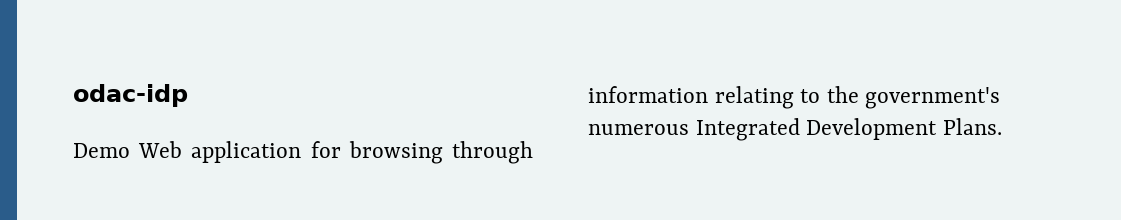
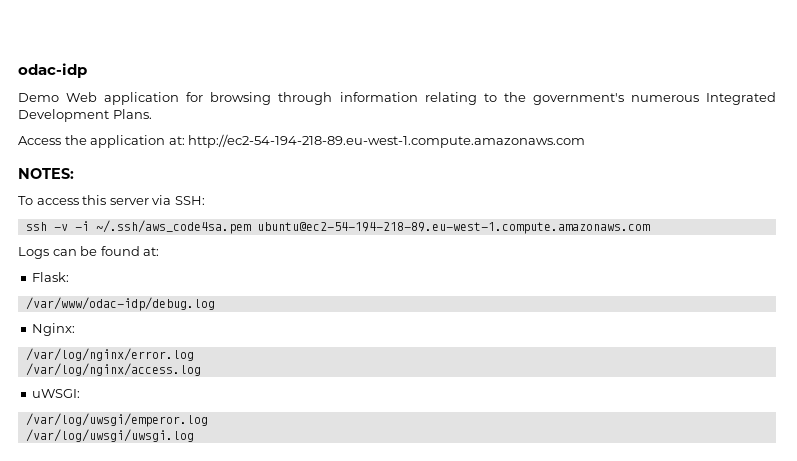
(1002, 126) none -> [18,134,586,148] [18,168,74,179] [18,195,205,205] [25,220,650,234] [18,246,160,259] [32,272,70,282] [25,297,215,311] [32,323,76,336] [25,348,194,361] [25,363,201,376] [32,389,81,398] [25,413,208,427] [25,429,194,442] // Access the application at: http://ec2-54-194-218-89.eu-west-1.compute.amazonaws.com // NOTES: // To access this server via SSH: // ssh -v -i ~/.ssh/aws_code4sa.pem ubuntu@ec2-54-194-218-89.eu-west-1.compute.amazonaws.com // Logs can be found at: // Flask: // /var/www/odac-idp/debug.log // Nginx: // /var/log/nginx/error.log // /var/log/nginx/access.log // uWSGI: // /var/log/uwsgi/emperor.log // /var/log/uwsgi/uwsgi.log

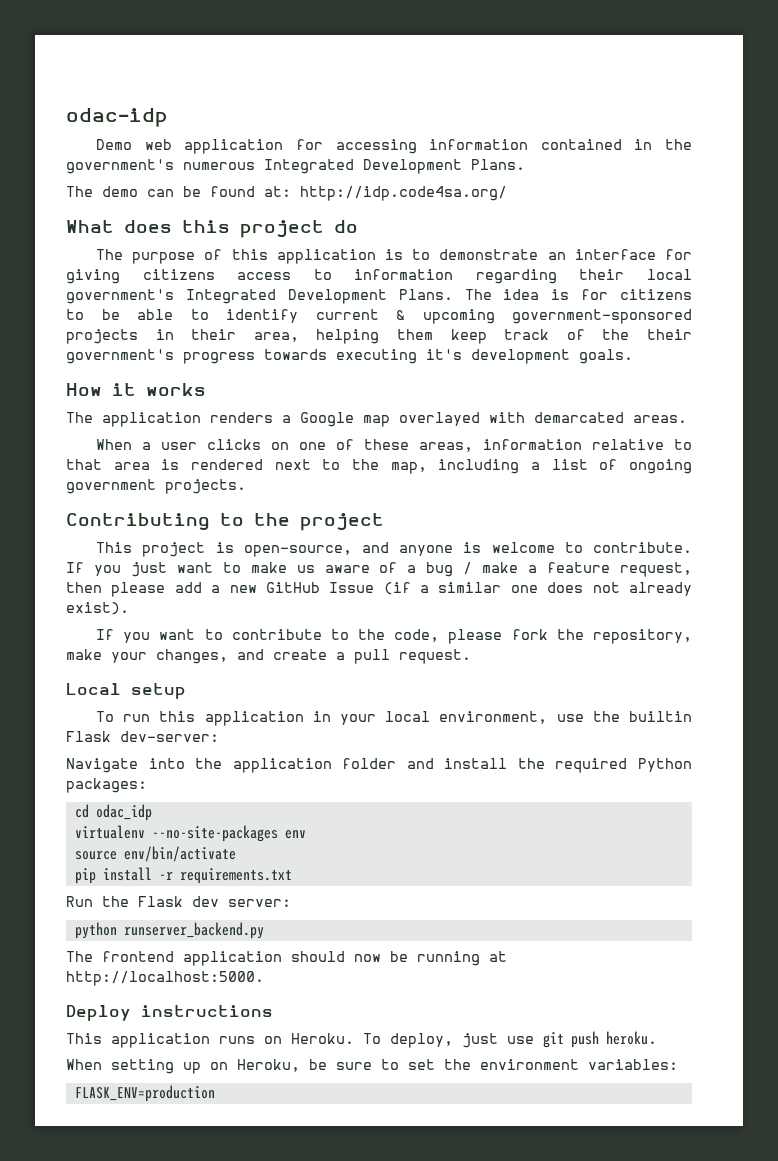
[66,92,98,102] Web -> [144,139,172,150] web
[210,92,497,105] browsing through information relating to -> [335,139,653,154] accessing information contained in
[18,134,586,148] [18,168,74,179] [18,195,205,205] [25,220,650,234] [18,246,160,259] [32,272,70,282] [25,297,215,311] [32,323,76,336] [25,348,194,361] [25,363,201,376] [32,389,81,398] [25,413,208,427] [25,429,194,442] Access the application at: http://ec2-54-194-218-89.eu-west-1.compute.amazonaws.com // NOTES: // To access this server via SSH: // ssh -v -i ~/.ssh/aws_code4sa.pem ubuntu@ec2-54-194-218-89.eu-west-1.compute.amazonaws.com // Logs can be found at: // Flask: // /var/www/odac-idp/debug.log // Nginx: // /var/log/nginx/error.log // /var/log/nginx/access.log // uWSGI: // /var/log/uwsgi/emperor.log // /var/log/uwsgi/uwsgi.log -> [66,186,507,201] [66,220,358,238] [96,249,692,264] [66,269,692,284] [66,289,692,304] [66,309,692,324] [66,329,693,344] [66,349,633,364] [66,383,206,396] [66,412,687,427] [96,439,693,452] [66,459,692,474] [66,479,246,494] [66,513,384,531] [96,542,693,557] [66,562,692,577] [66,582,692,597] [66,602,129,615] [96,629,692,644] [66,649,471,664] [66,683,186,699] [96,711,692,726] [66,731,219,742] [66,758,692,773] [66,778,147,793] [74,804,152,821] [74,825,306,842] [74,846,236,862] [74,867,292,884] [66,896,291,907] [74,922,264,939] [66,951,507,966] [66,971,264,986] [66,1005,273,1021] [66,1031,657,1048] [66,1059,678,1074] [74,1085,215,1102] The demo can be found at: http://idp.code4sa.org/ // What does this project do // The purpose of this application is to demonstrate an interface for giving citizens access to information regarding their local government's Integrated Development Plans. The idea is for citizens to be able to identify current & upcoming government-sponsored projects in their area, helping them keep track of the their government's progress towards executing it's development goals. // How it works // The application renders a Google map overlayed with demarcated areas. // When a user clicks on one of these areas, information relative to that area is rendered next to the map, including a list of ongoing government projects. // Contributing to the project // This project is open-source, and anyone is welcome to contribute. If you just want to make us aware of a bug / make a feature request, then please add a new GitHub Issue (if a similar one does not already exist). // If you want to contribute to the code, please fork the repository, make your changes, and create a pull request. // Local setup // To run this application in your local environment, use the builtin Flask dev-server: // Navigate into the application folder and install the required Python packages: // cd odac_idp // virtualenv --no-site-packages env // source env/bin/activate // pip install -r requirements.txt // Run the Flask dev server: // python runserver_backend.py // The frontend application should now be running at http://localhost:5000. // Deploy instructions // This application runs on Heroku. To deploy, just use git push heroku. // When setting up on Heroku, be sure to set the environment variables: // FLASK_ENV=production

